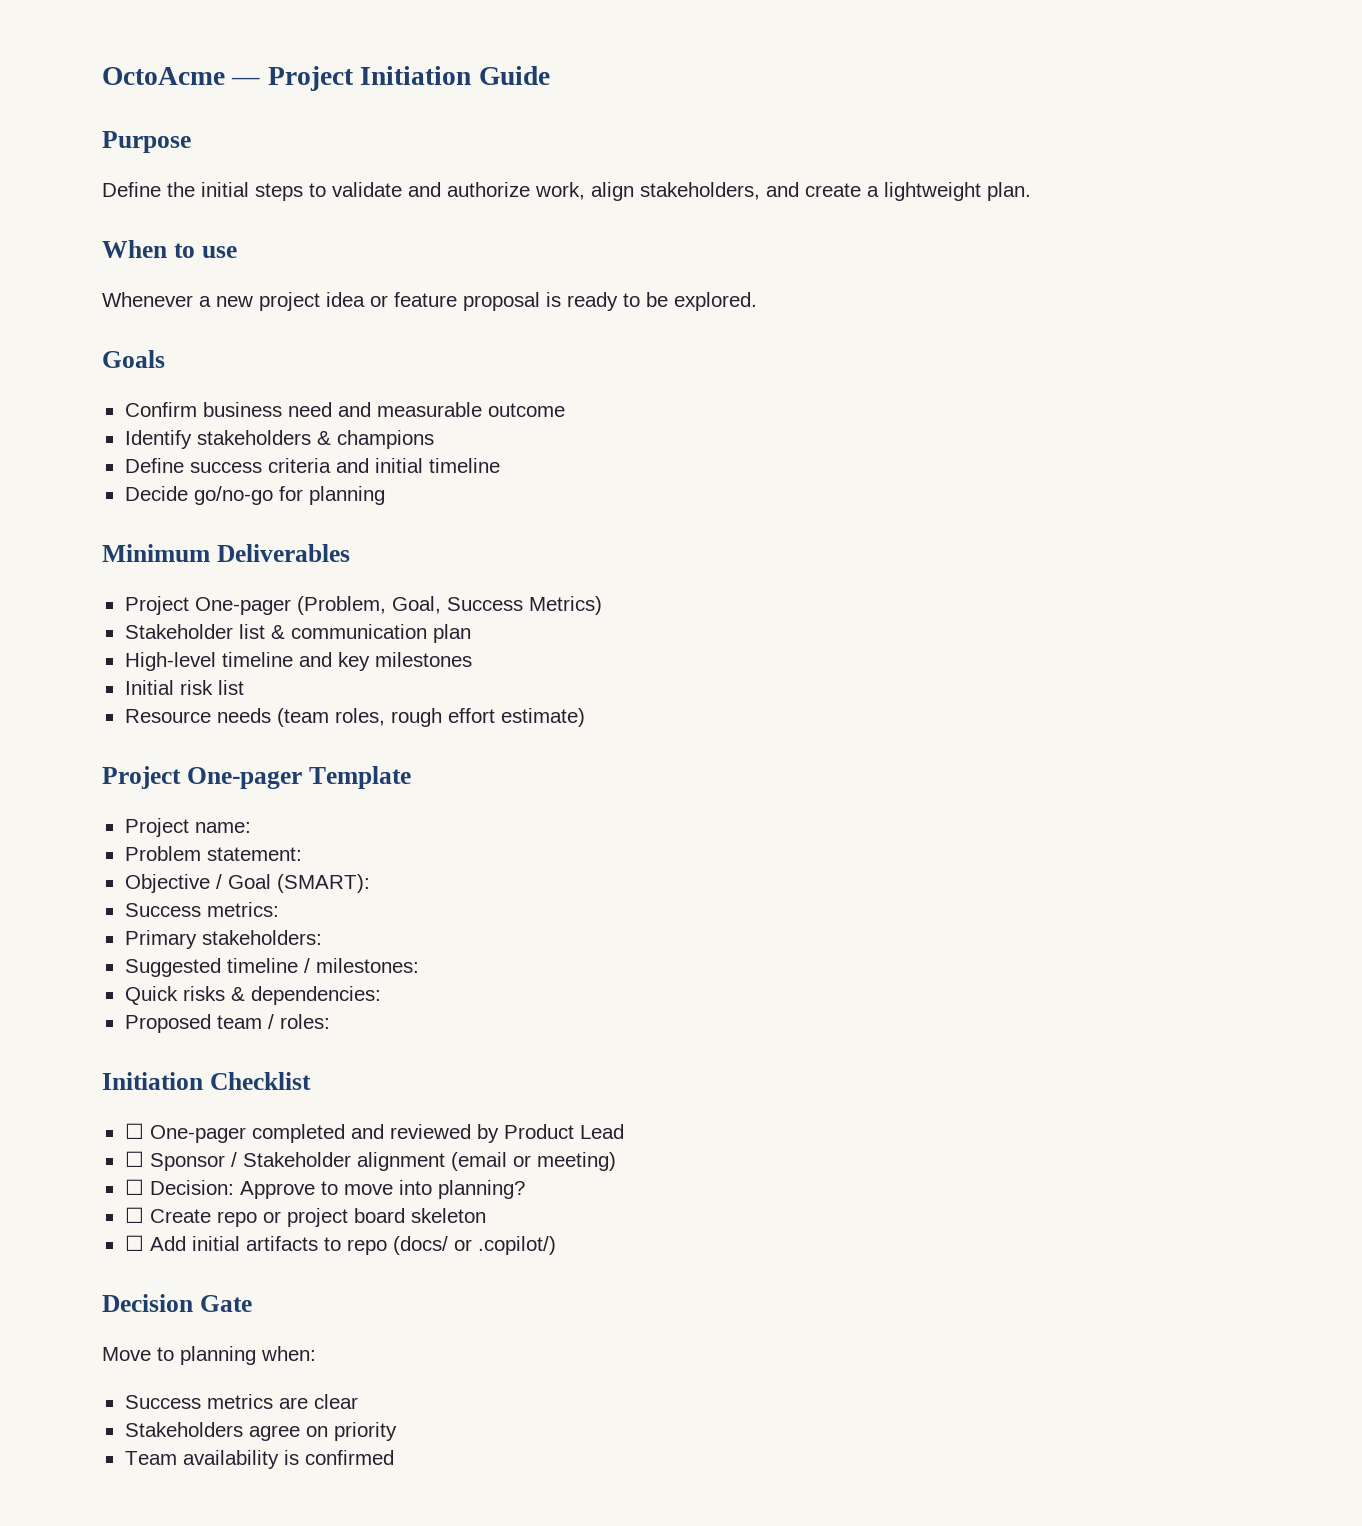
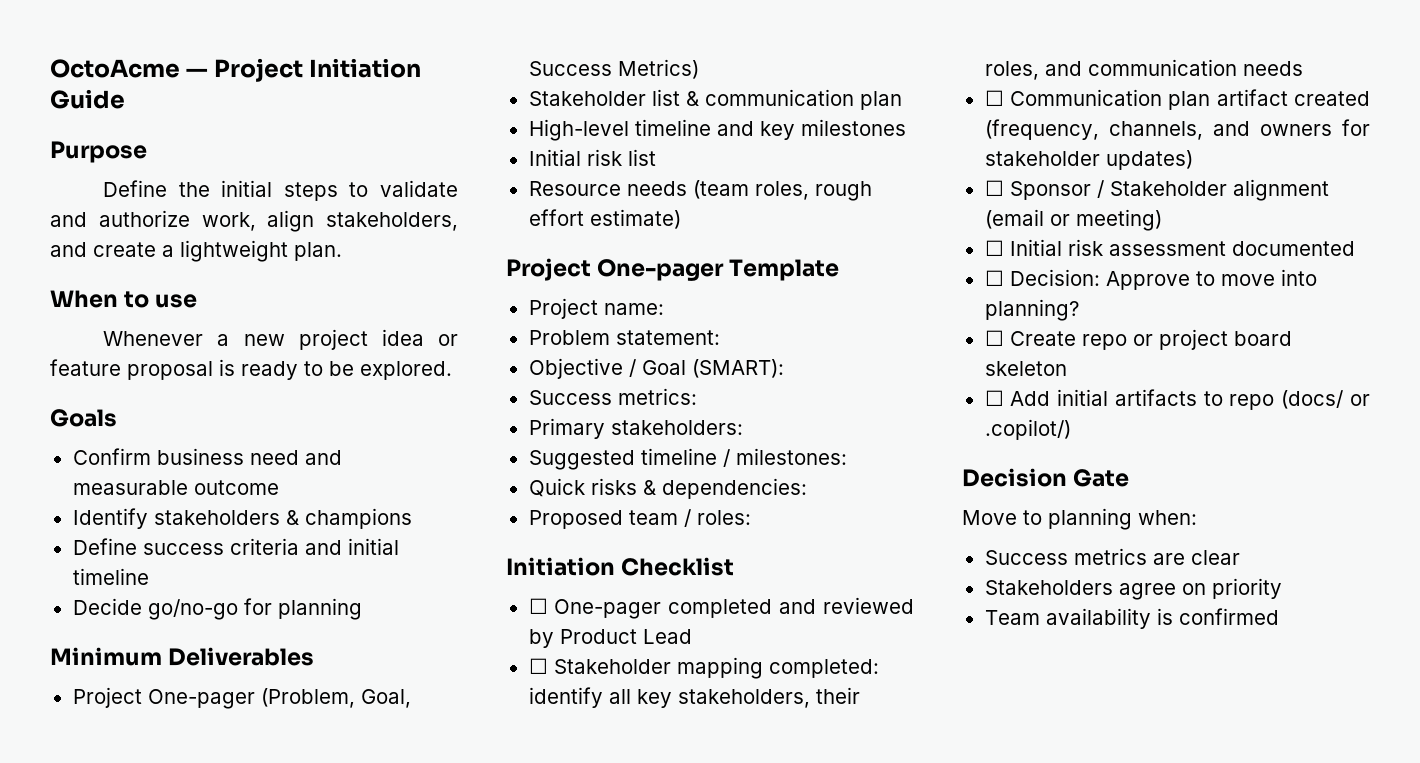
(624, 1131) none -> [528,657,879,679] [528,687,860,708] [984,59,1303,80] [984,89,1370,110] [984,119,1370,140] [984,150,1193,170] // ☐ Stakeholder mapping completed: identify all key stakeholders, their roles, and communication needs // ☐ Communication plan artifact created (frequency, channels, and owners for stakeholder updates)
(616, 1161) none -> [984,239,1355,256] // ☐ Initial risk assessment documented

